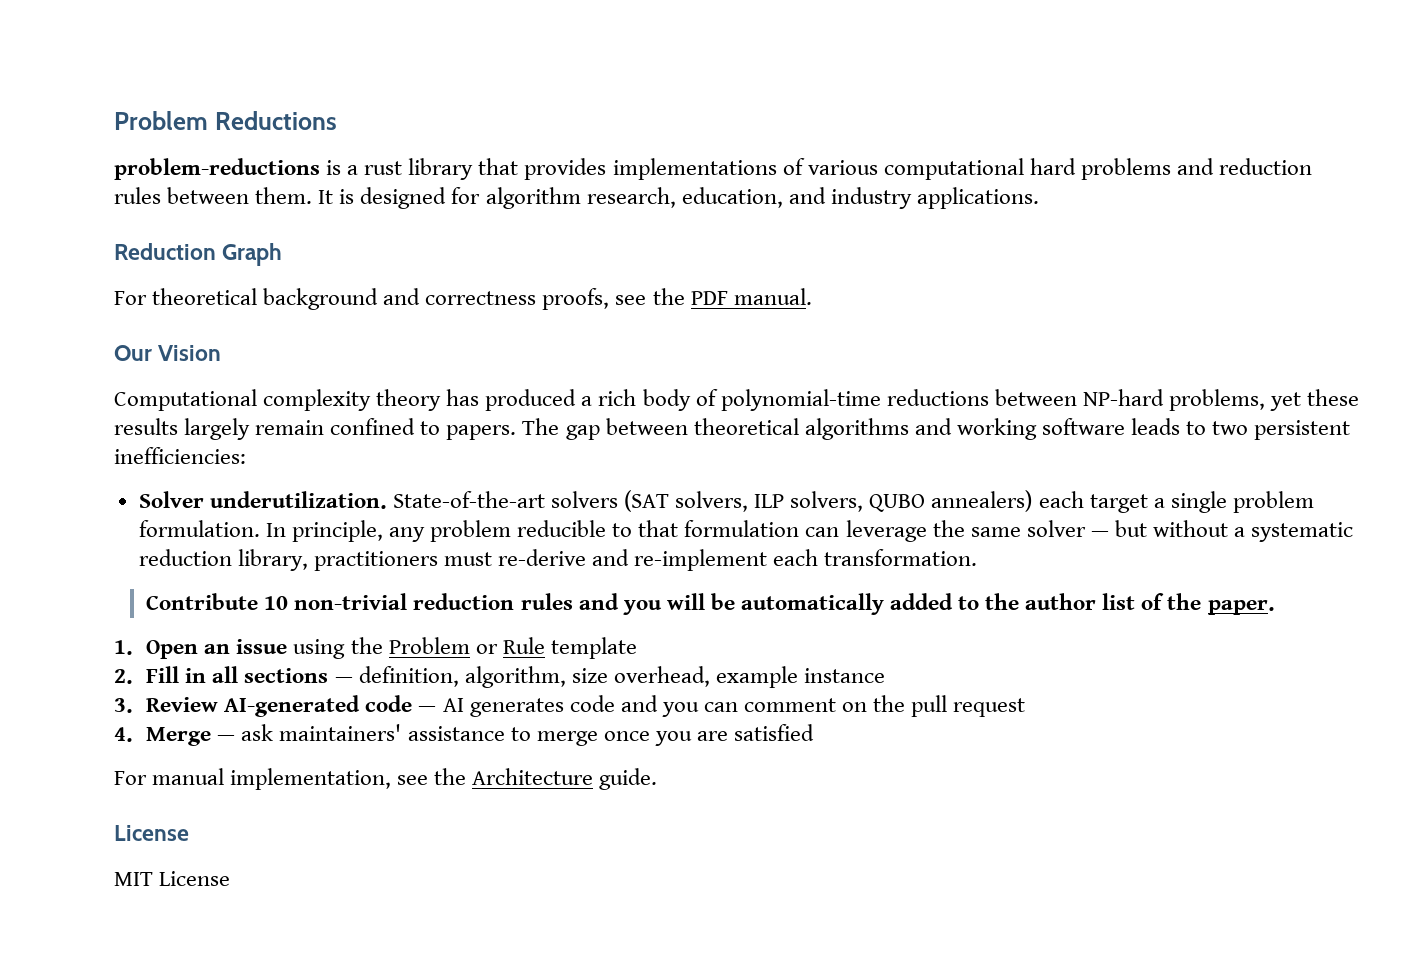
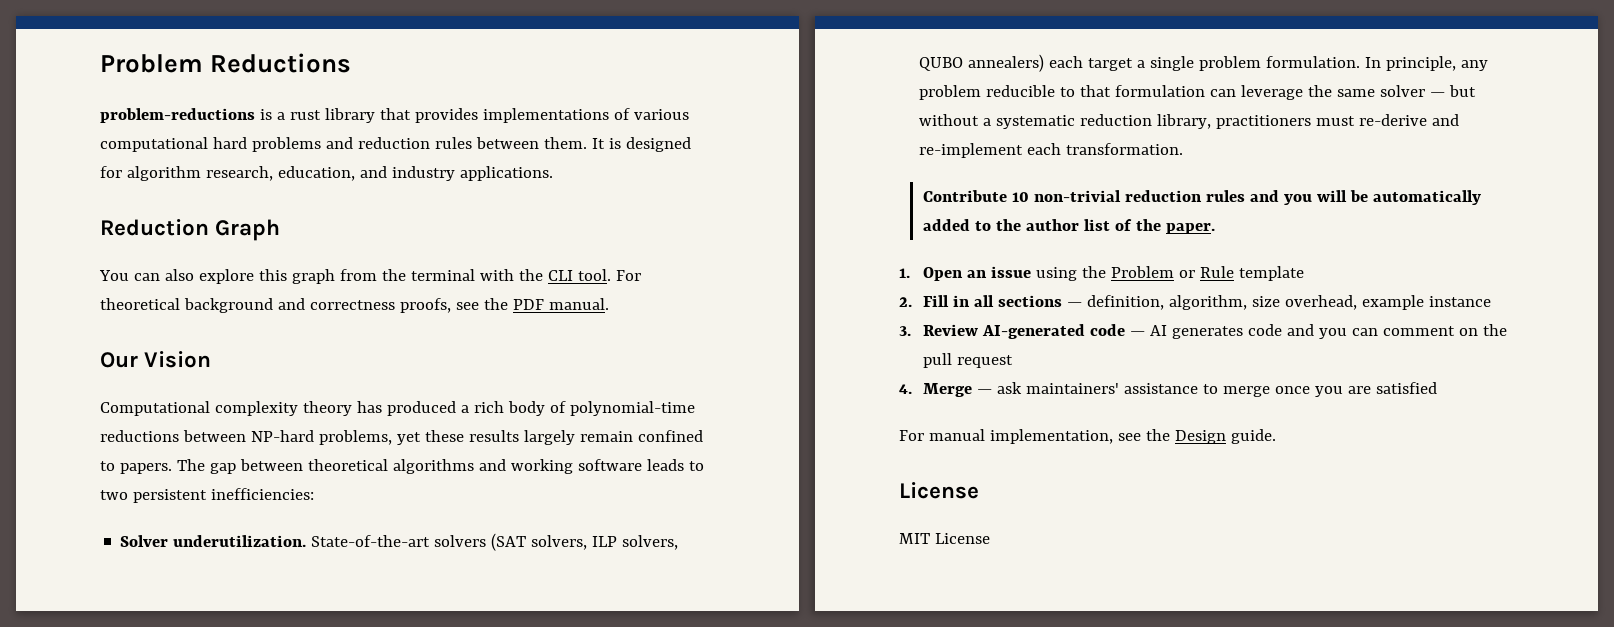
(283, 254) none -> [99,269,611,284] You can also explore this graph from the terminal with the CLI tool.
[472,768,594,785] Architecture -> [1174,430,1226,444] Design

